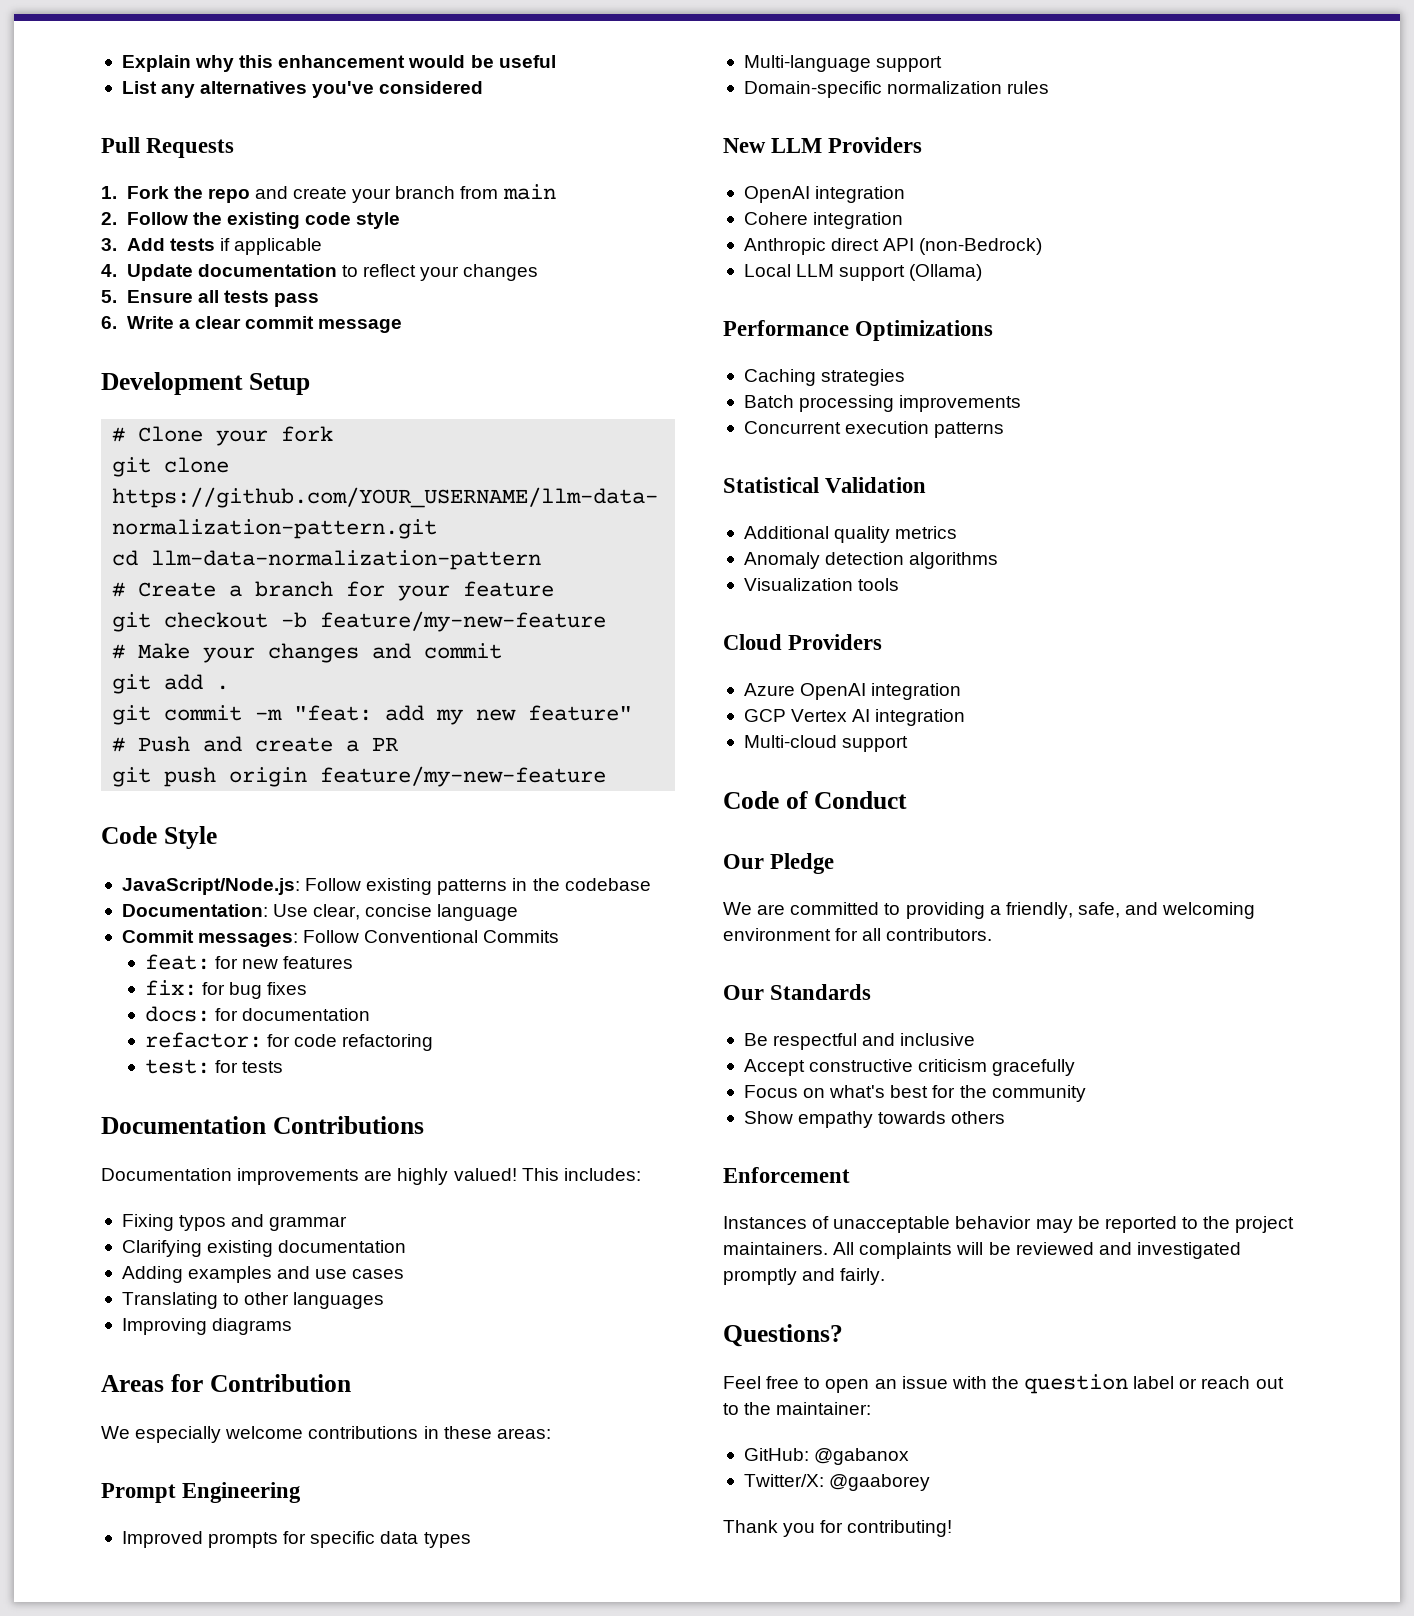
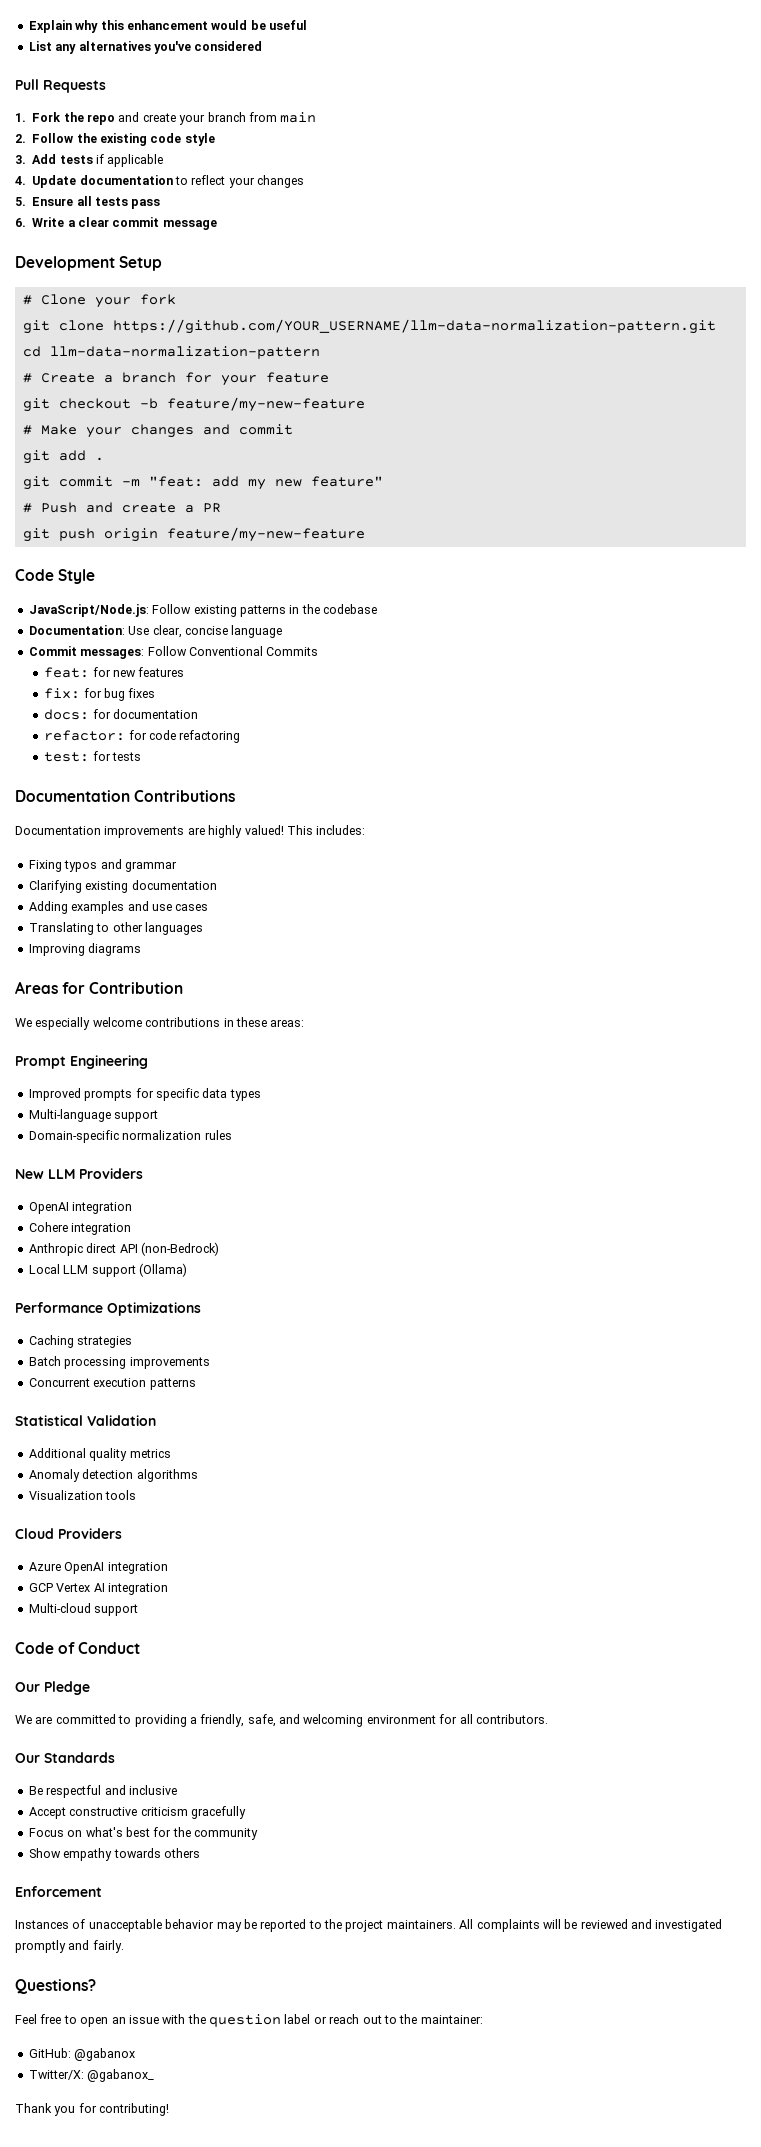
[829,1474,931,1491] @gaaborey -> [87,2069,155,2082] @gabanox_

